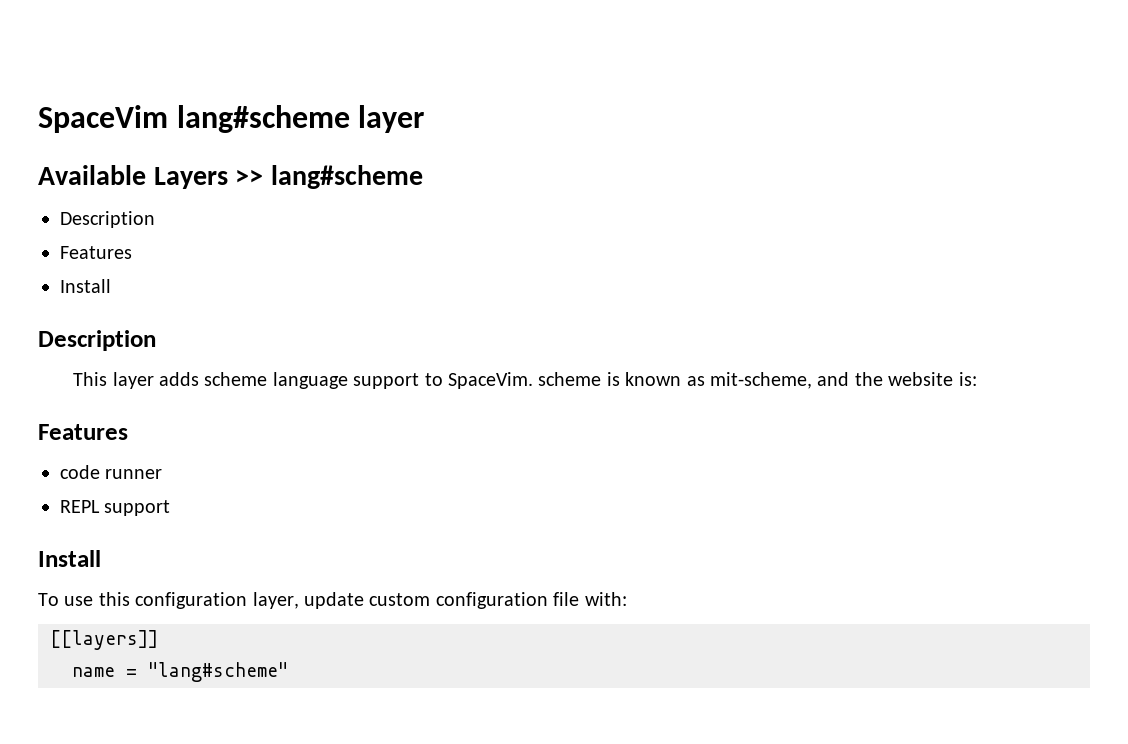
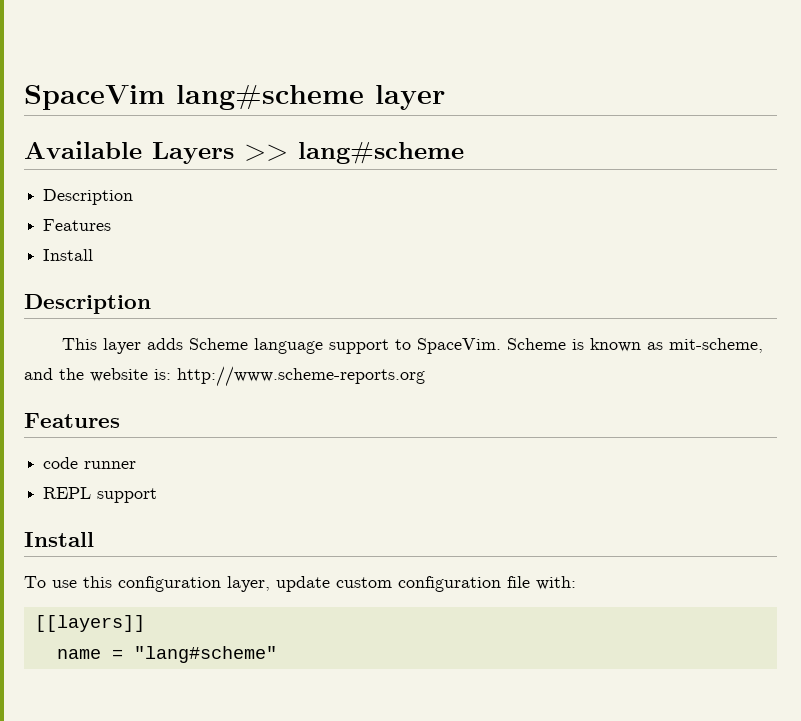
[204,372,268,386] scheme -> [189,338,249,350] Scheme
[538,372,602,386] scheme -> [507,338,567,350] Scheme
(977, 379) none -> [177,366,425,387] http://www.scheme-reports.org

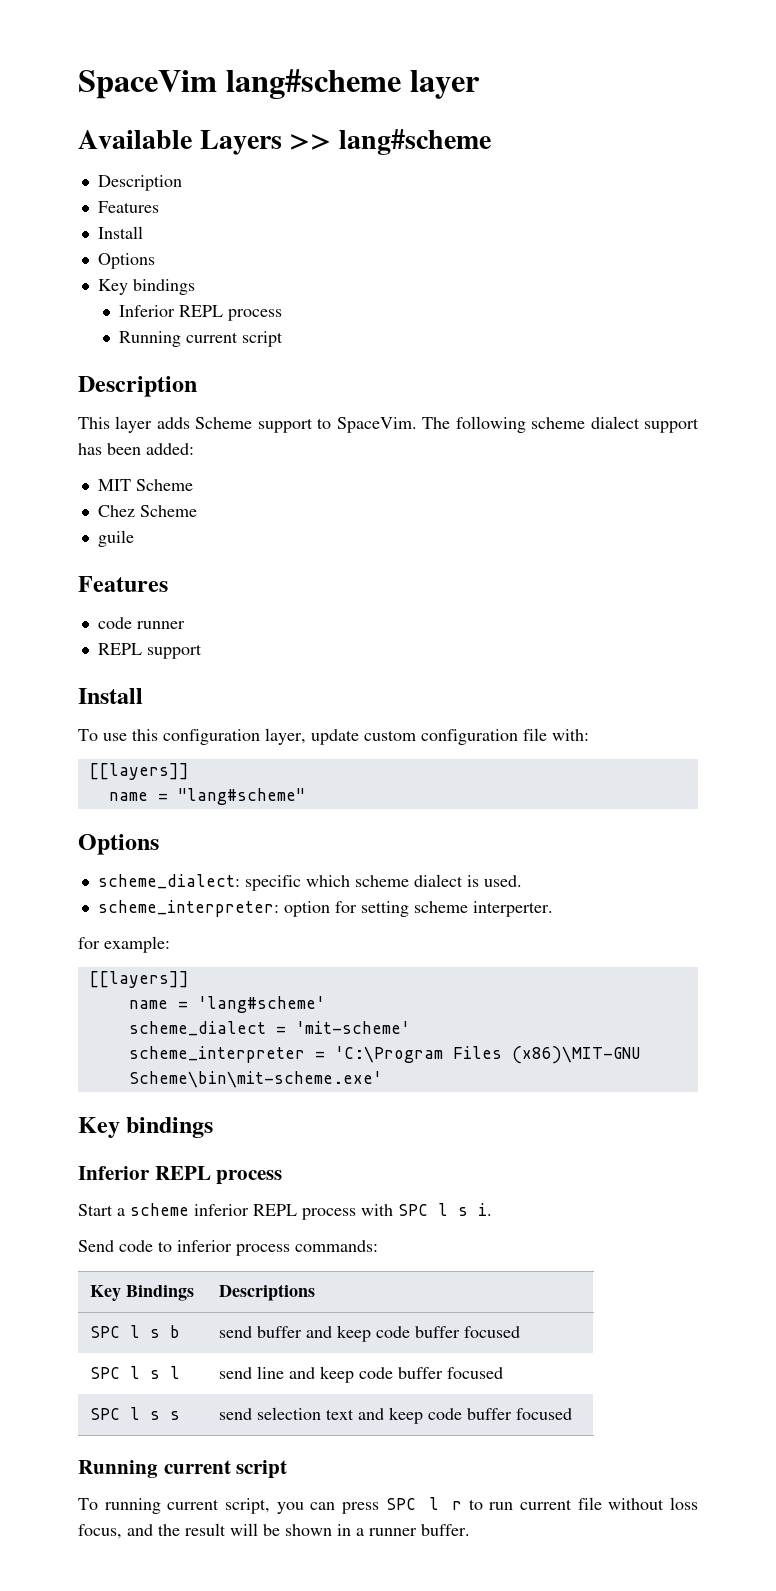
(94, 255) none -> [97,253,155,269] [97,279,195,295] [119,305,283,321] [119,331,284,347] // Options // Key bindings // Inferior REPL process // Running current script
[254,338,324,354] language -> (253, 423) none
[507,338,764,353] [24,366,425,387] Scheme is known as mit-scheme, and the website is: http://www.scheme-reports.org -> [422,416,699,433] [78,443,194,455] [97,479,193,491] [97,505,197,517] [97,530,134,547] The following scheme dialect support has been added: // MIT Scheme // Chez Scheme // guile
(277, 654) none -> [78,834,159,855] [97,874,522,891] [97,900,553,917] [78,936,170,953] [88,971,189,988] [128,996,325,1013] [128,1021,410,1036] [128,1046,641,1064] [128,1071,382,1088] [78,1117,214,1138] [78,1166,283,1185] [78,1203,492,1220] [78,1240,378,1256] [89,1285,194,1301] [218,1284,315,1301] [89,1325,180,1338] [218,1325,520,1342] [89,1366,180,1379] [218,1366,503,1383] [89,1407,180,1420] [218,1407,572,1424] [78,1460,288,1479] [78,1497,698,1514] [78,1523,470,1539] // Options // scheme_dialect: specific which scheme dialect is used. // scheme_interpreter: option for setting scheme interperter. // for example: // [[layers]] // name = 'lang#scheme' // scheme_dialect = 'mit-scheme' // scheme_interpreter = 'C:\Program Files (x86)\MIT-GNU Scheme\bin\mit-scheme.exe' // Key bindings // Inferior REPL process // Start a scheme inferior REPL process with SPC l s i. // Send code to inferior process commands: // Key Bindings | Descriptions // SPC l s b | send buffer and keep code buffer focused // SPC l s l | send line and keep code buffer focused // SPC l s s | send selection text and keep code buffer focused // Running current script // To running current script, you can press SPC l r to run current file without loss focus, and the result will be shown in a runner buffer.

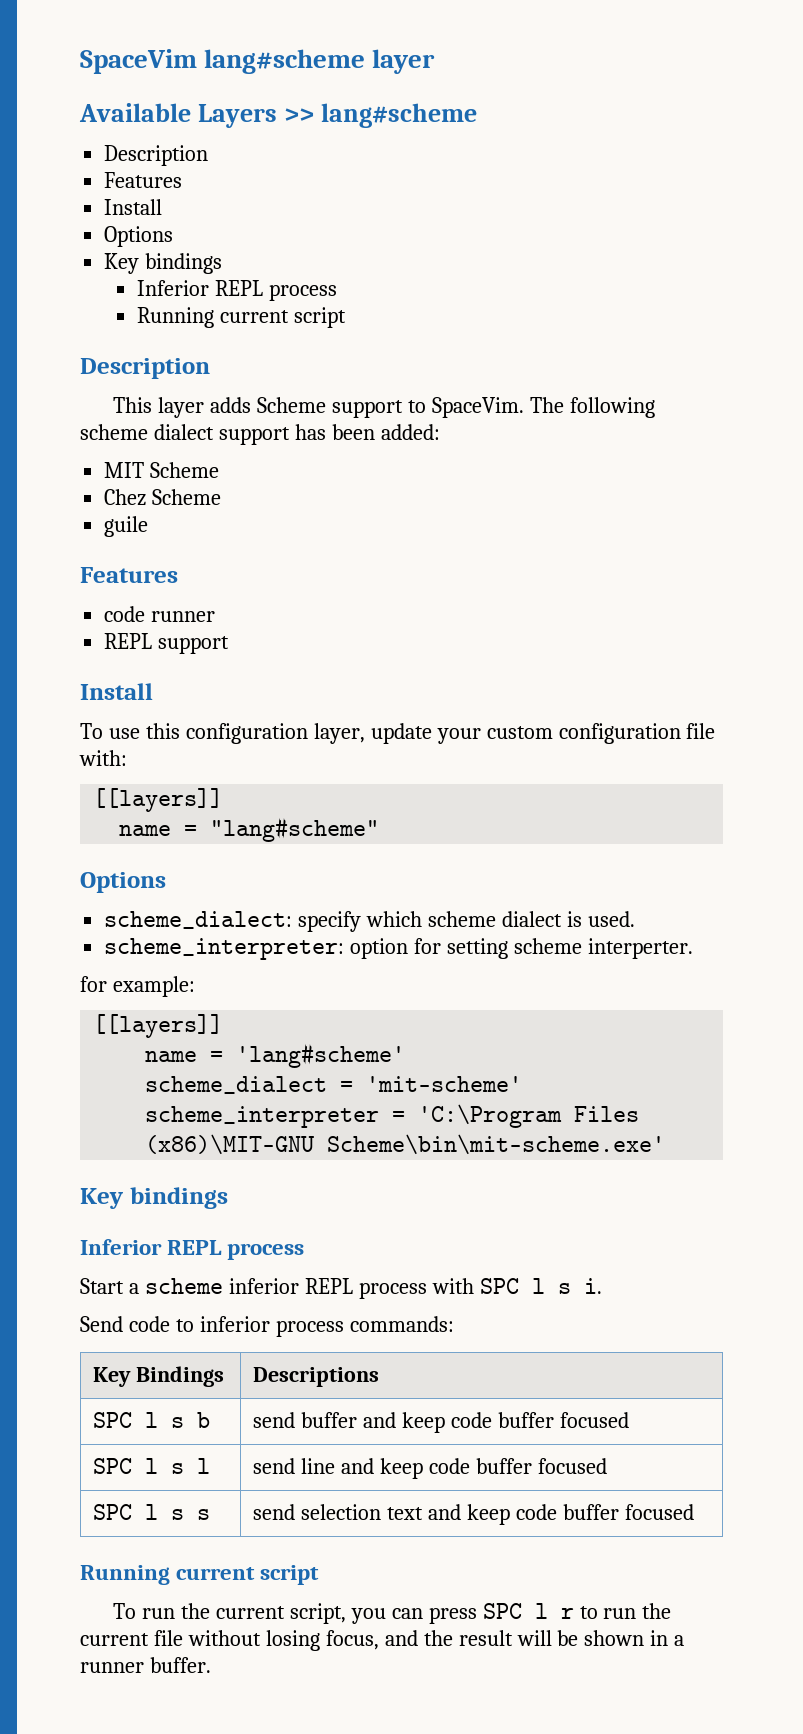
(359, 737) none -> [436,728,481,744] your
[244,875,301,891] specific -> [298,911,362,932] specify
[104,1498,161,1514] running -> [142,1603,210,1619] run the
(514, 1506) none -> [642,1603,672,1619] the
[669,1497,698,1510] loss -> [265,1630,320,1651] losing

